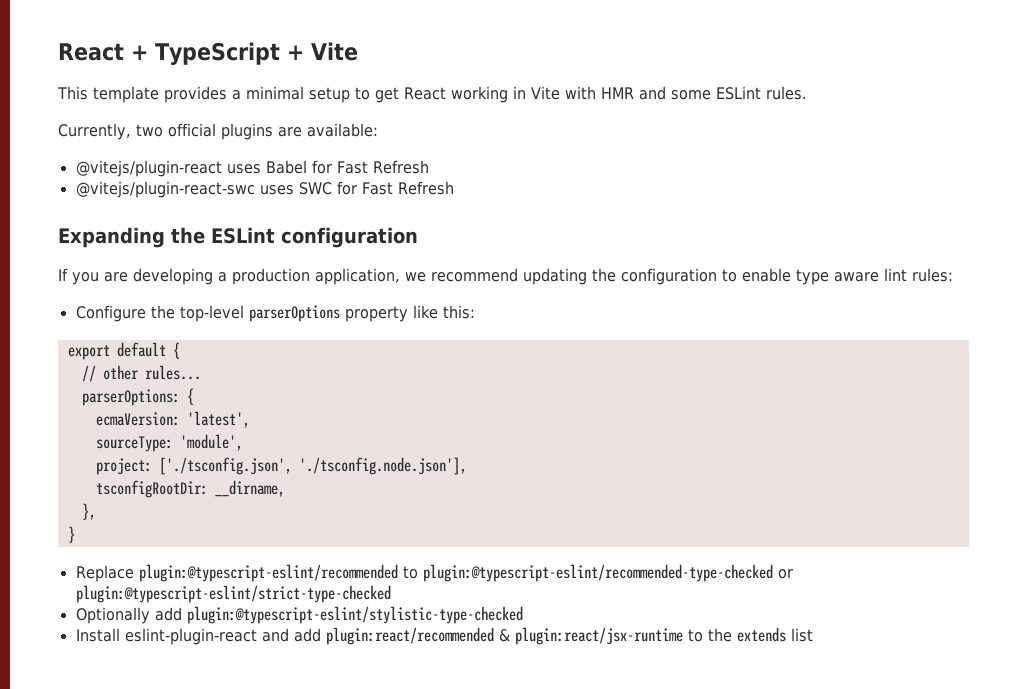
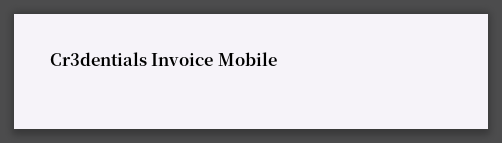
[58,42,358,65] [57,86,807,103] [58,123,378,140] [75,160,429,177] [75,181,454,198] [58,227,418,248] [58,268,953,285] [75,305,475,322] [67,342,180,360] [81,365,201,382] [81,388,194,406] [95,411,250,428] [95,434,243,452] [95,457,467,475] [95,480,285,498] [81,503,96,520] [67,526,75,543] [75,564,793,582] [75,585,391,603] [75,606,523,624] [75,627,813,645] React + TypeScript + Vite // This template provides a minimal setup to get React working in Vite with HMR and some ESLint rules. // Currently, two official plugins are available: // @vitejs/plugin-react uses Babel for Fast Refresh // @vitejs/plugin-react-swc uses SWC for Fast Refresh // Expanding the ESLint configuration // If you are developing a production application, we recommend updating the configuration to enable type aware lint rules: // Configure the top-level parserOptions property like this: // export default { // // other rules... // parserOptions: { // ecmaVersion: 'latest', // sourceType: 'module', // project: ['./tsconfig.json', './tsconfig.node.json'], // tsconfigRootDir: __dirname, // }, // } // Replace plugin:@typescript-eslint/recommended to plugin:@typescript-eslint/recommended-type-checked or plugin:@typescript-eslint/strict-type-checked // Optionally add plugin:@typescript-eslint/stylistic-type-checked // Install eslint-plugin-react and add plugin:react/recommended & plugin:react/jsx-runtime to the extends list -> [50,52,277,66] Cr3dentials Invoice Mobile

